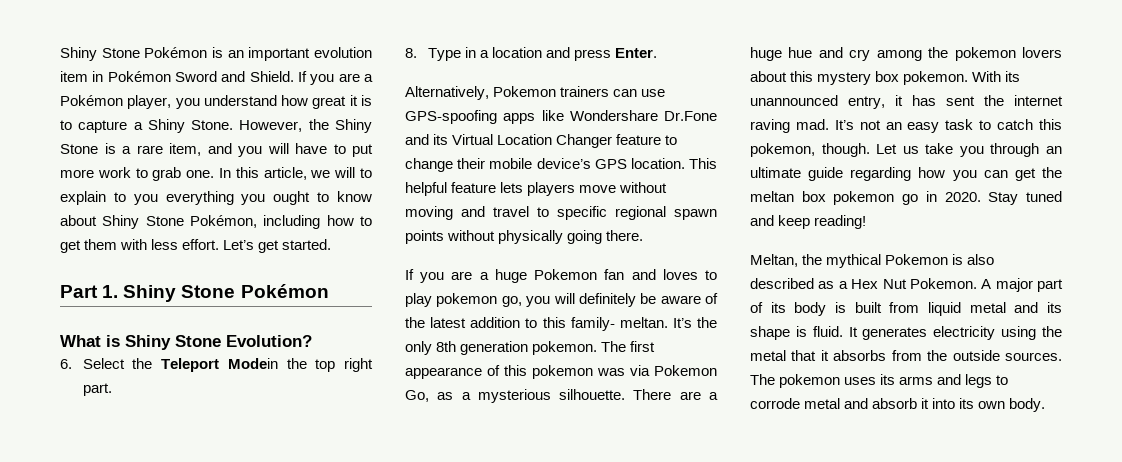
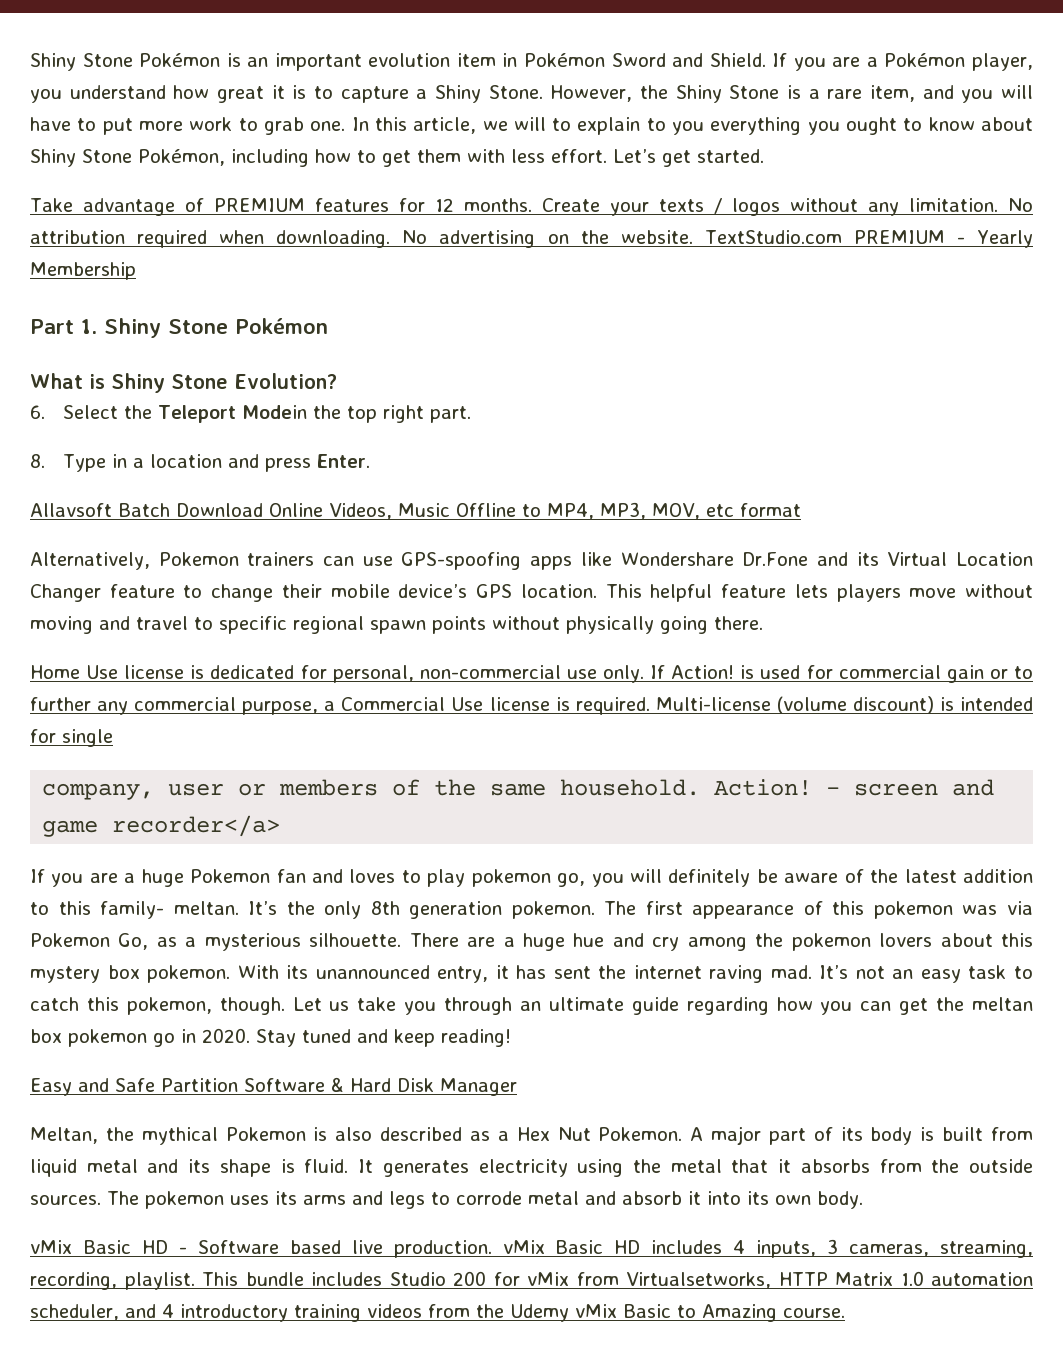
(332, 244) none -> [30,198,1033,216] [30,230,1034,248] [30,262,136,280] // Take advantage of PREMIUM features for 12 months. Create your texts / logos without any limitation. No attribution required when downloading. No advertising on the website. TextStudio.com PREMIUM - Yearly Membership
(657, 53) none -> [30,502,801,520] // Allavsoft Batch Download Online Videos, Music Offline to MP4, MP3, MOV, etc format
(644, 235) none -> [30,665,1033,683] [30,696,1033,715] [30,729,113,747] [42,779,995,800] [42,815,281,837] // Home Use license is dedicated for personal, non-commercial use only. If Action! is used for commercial gain or to further any commercial purpose, a Commercial Use license is required. Multi-license (volume discount) is intended for single // company, user or members of the same household. Action! - screen and game recorder</a>
(867, 222) none -> [30,1077,517,1096] // Easy and Safe Partition Software & Hard Disk Manager
(1046, 405) none -> [30,1239,1033,1258] [30,1271,1033,1290] [30,1304,845,1322] // vMix Basic HD - Software based live production. vMix Basic HD includes 4 inputs, 3 cameras, streaming, recording, playlist. This bundle includes Studio 200 for vMix from Virtualsetworks, HTTP Matrix 1.0 automation scheduler, and 4 introductory training videos from the Udemy vMix Basic to Amazing course.

